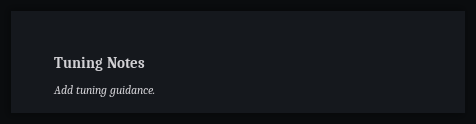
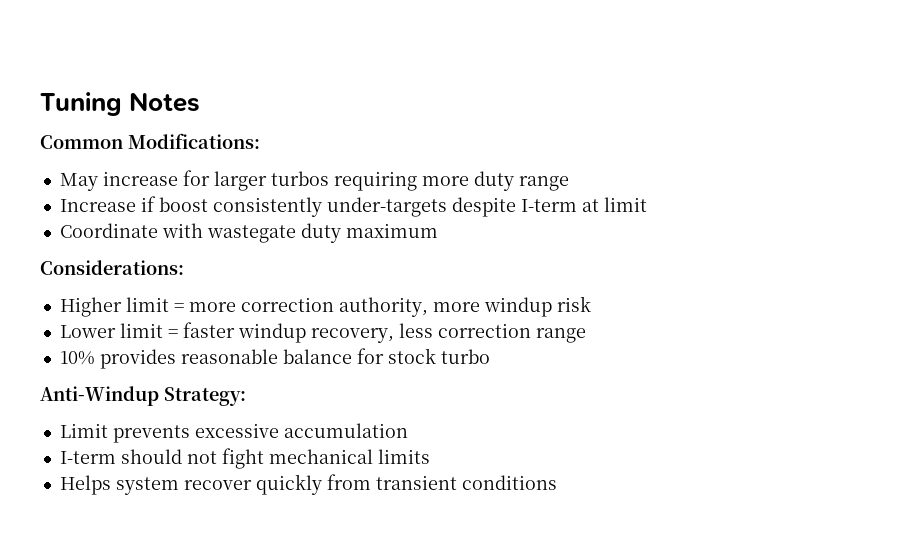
[53,85,156,97] Add tuning guidance. -> [40,133,260,149] [59,170,569,191] [59,196,647,217] [59,223,438,243] [40,260,184,275] [59,296,591,317] [59,322,586,343] [59,348,490,369] [40,386,246,406] [59,423,408,443] [59,448,430,469] [59,474,557,495] Common Modifications: // May increase for larger turbos requiring more duty range // Increase if boost consistently under-targets despite I-term at limit // Coordinate with wastegate duty maximum // Considerations: // Higher limit = more correction authority, more windup risk // Lower limit = faster windup recovery, less correction range // 10% provides reasonable balance for stock turbo // Anti-Windup Strategy: // Limit prevents excessive accumulation // I-term should not fight mechanical limits // Helps system recover quickly from transient conditions

